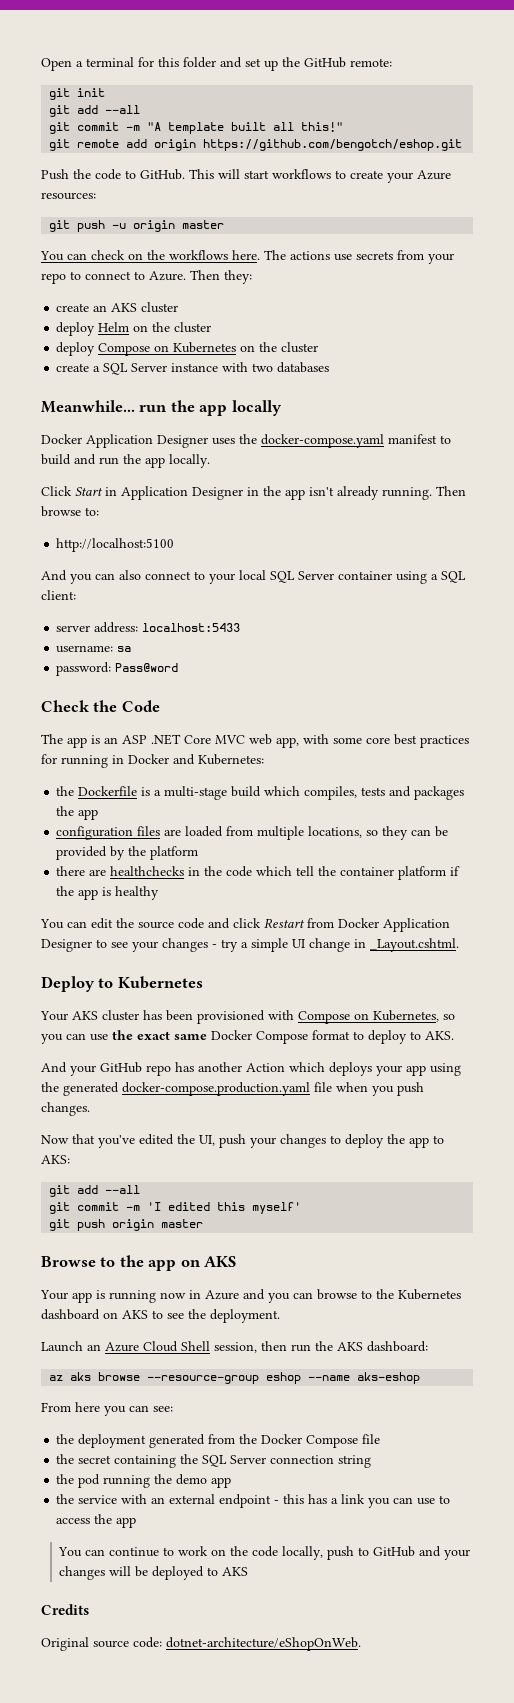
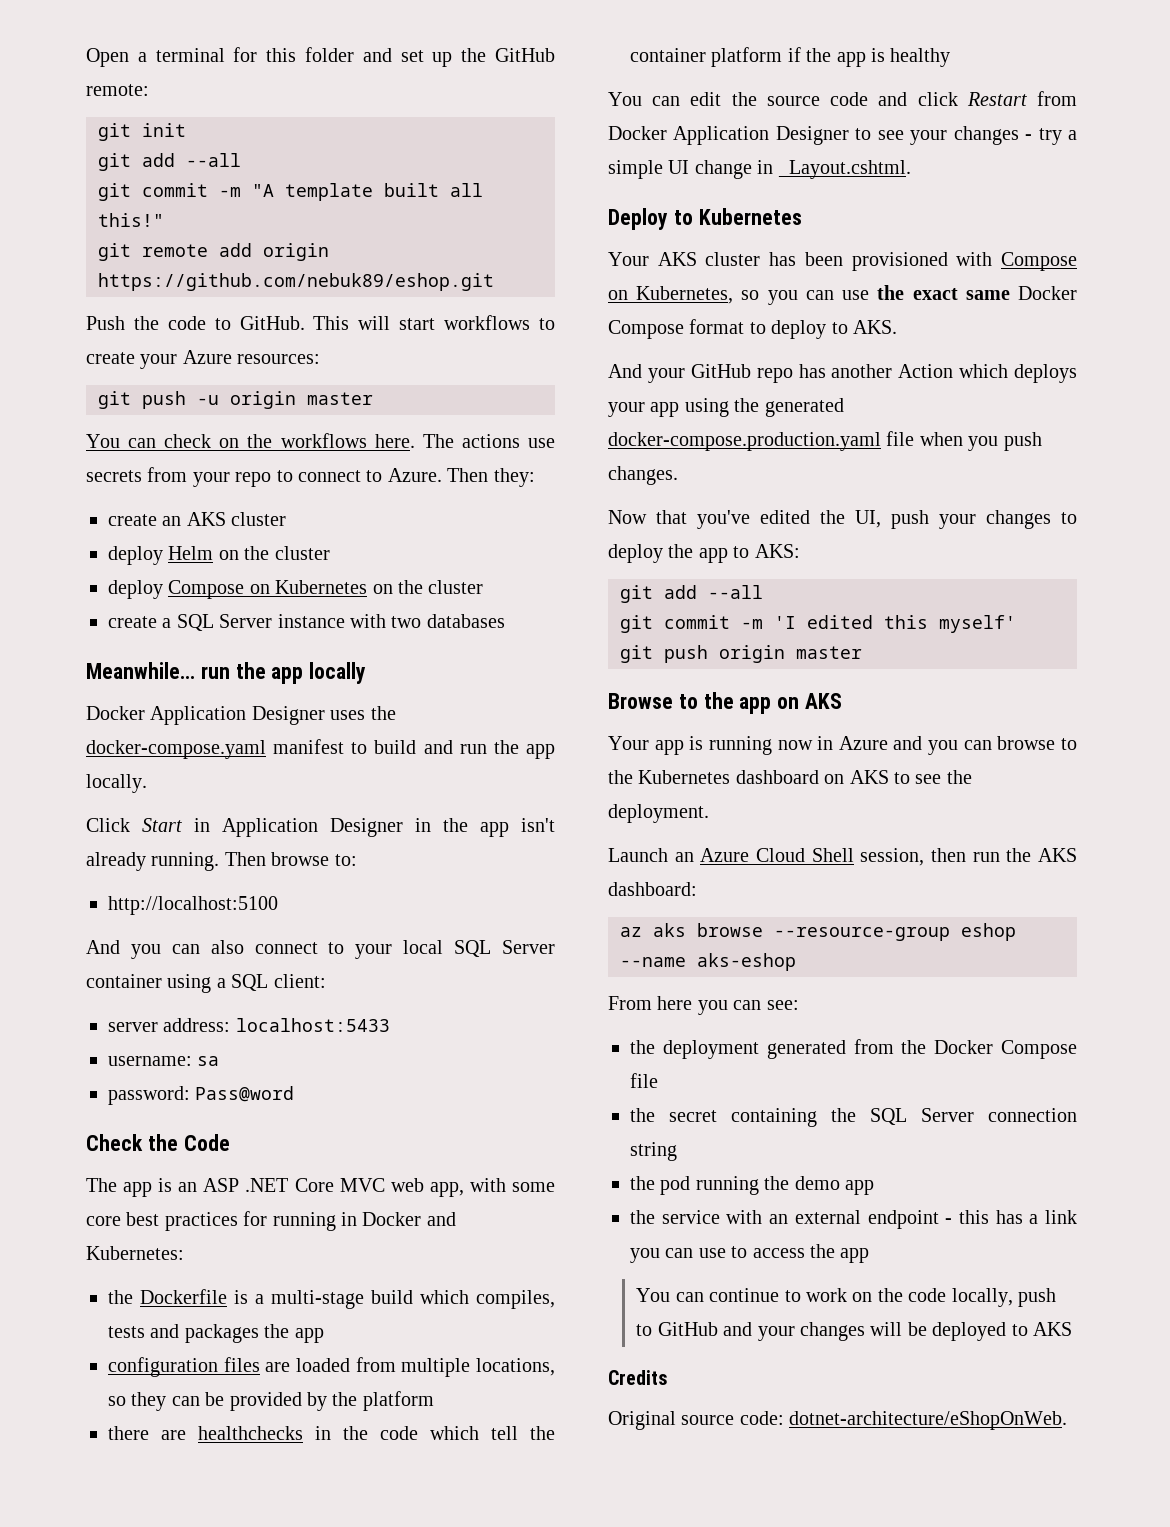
[203,139,463,151] https://github.com/bengotch/eshop.git -> [98,273,494,291] https://github.com/nebuk89/eshop.git

